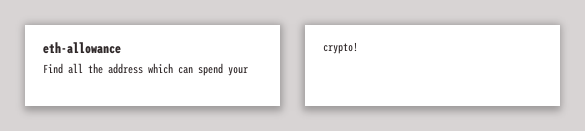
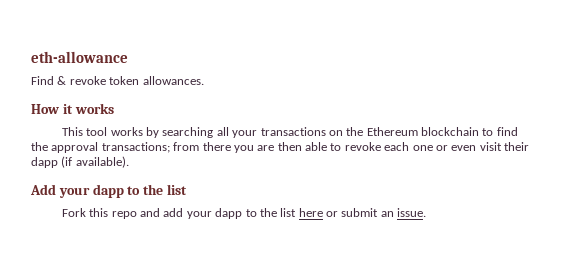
[68,63,248,76] [323,42,358,54] all the address which can spend your crypto! -> [57,76,204,85] [31,103,114,114] [61,127,518,138] [31,142,529,153] [31,156,129,168] [30,184,187,198] [61,208,427,219] & revoke token allowances. // How it works // This tool works by searching all your transactions on the Ethereum blockchain to find the approval transactions; from there you are then able to revoke each one or even visit their dapp (if available). // Add your dapp to the list // Fork this repo and add your dapp to the list here or submit an issue.

